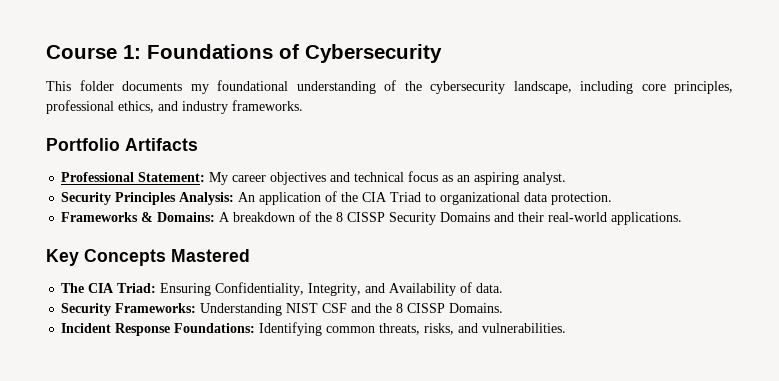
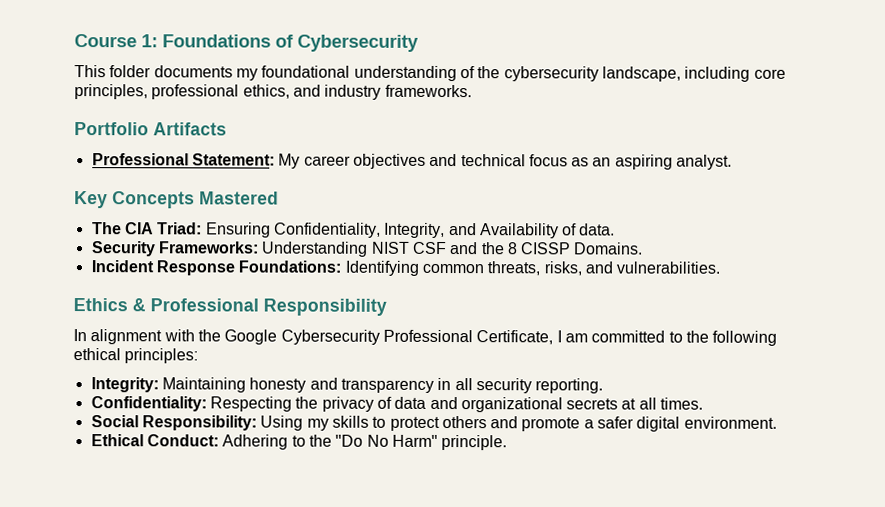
[61,191,613,205] [61,211,683,225] // Security Principles Analysis: An application of the CIA Triad to organizational data protection. // Frameworks & Domains: A breakdown of the 8 CISSP Security Domains and their real-world applications. -> (733, 162) none
(567, 328) none -> [73,298,387,316] [73,329,778,346] [73,348,199,364] [90,377,604,394] [90,396,704,413] [90,415,777,432] [90,434,508,451] // Ethics & Professional Responsibility // In alignment with the Google Cybersecurity Professional Certificate, I am committed to the following ethical principles: // Integrity: Maintaining honesty and transparency in all security reporting. // Confidentiality: Respecting the privacy of data and organizational secrets at all times. // Social Responsibility: Using my skills to protect others and promote a safer digital environment. // Ethical Conduct: Adhering to the "Do No Harm" principle.

